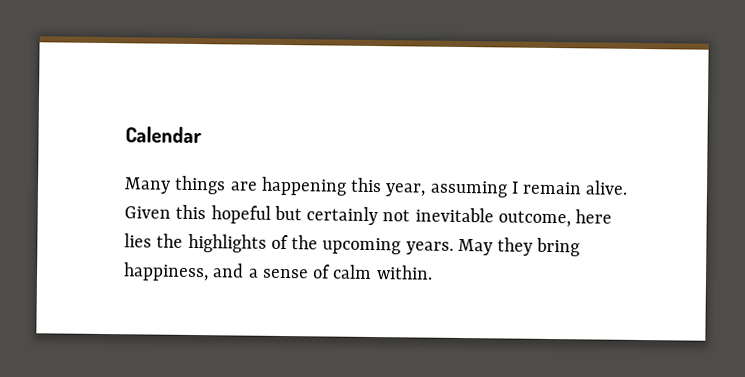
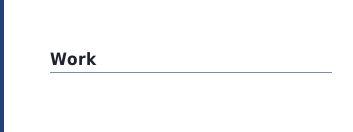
[125,126,202,144] [124,175,629,198] [124,204,613,228] [124,233,581,257] [123,262,433,282] Calendar // Many things are happening this year, assuming I remain alive. Given this hopeful but certainly not inevitable outcome, here lies the highlights of the upcoming years. May they bring happiness, and a sense of calm within. -> [50,52,97,66] Work

